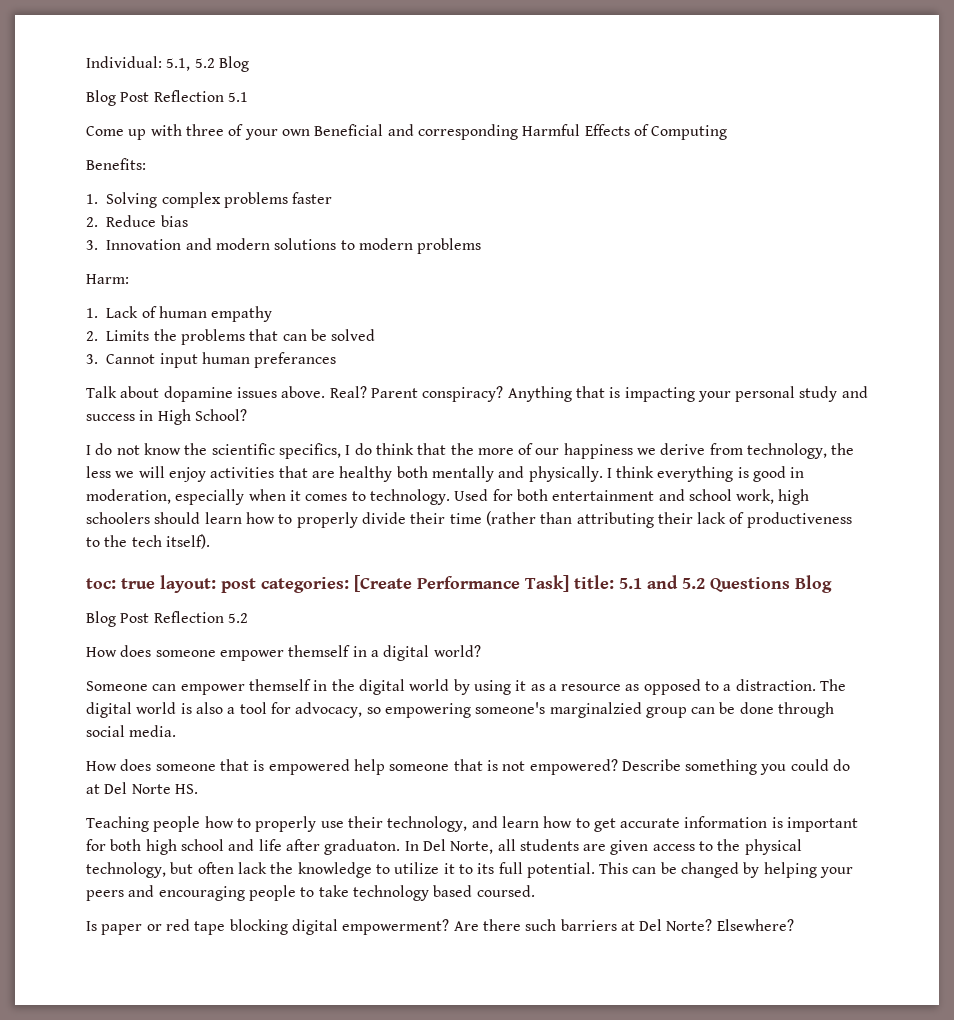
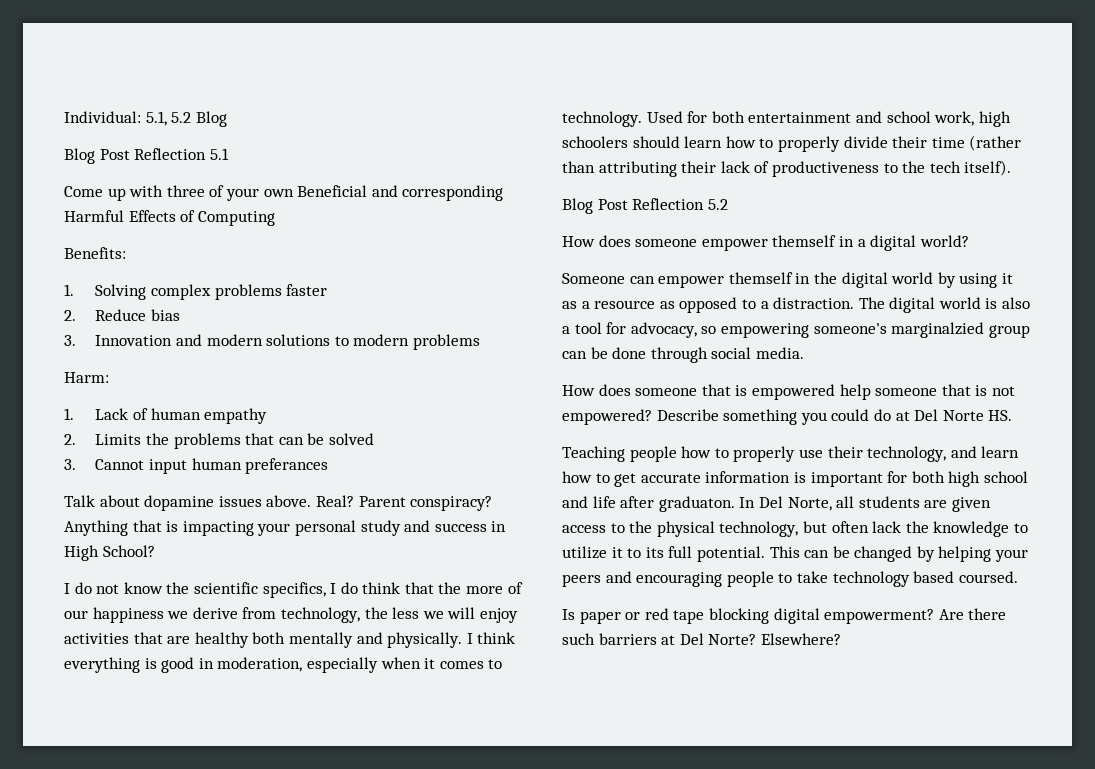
[86,575,832,593] // toc: true layout: post categories: [Create Performance Task] title: 5.1 and 5.2 Questions Blog -> (1012, 168) none

